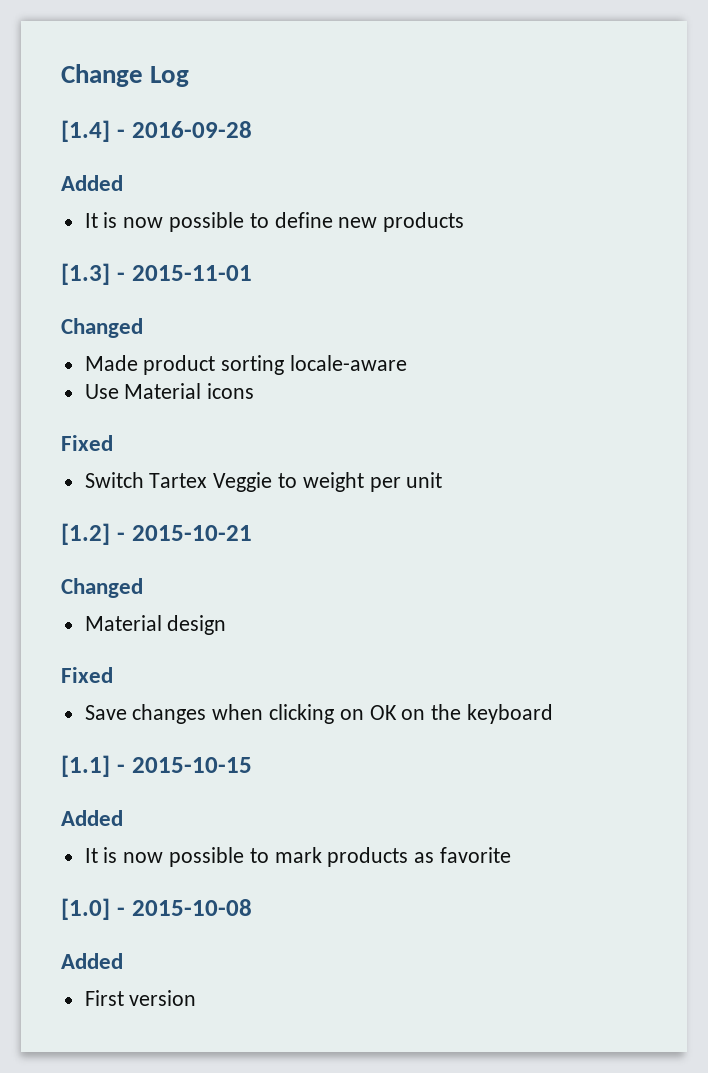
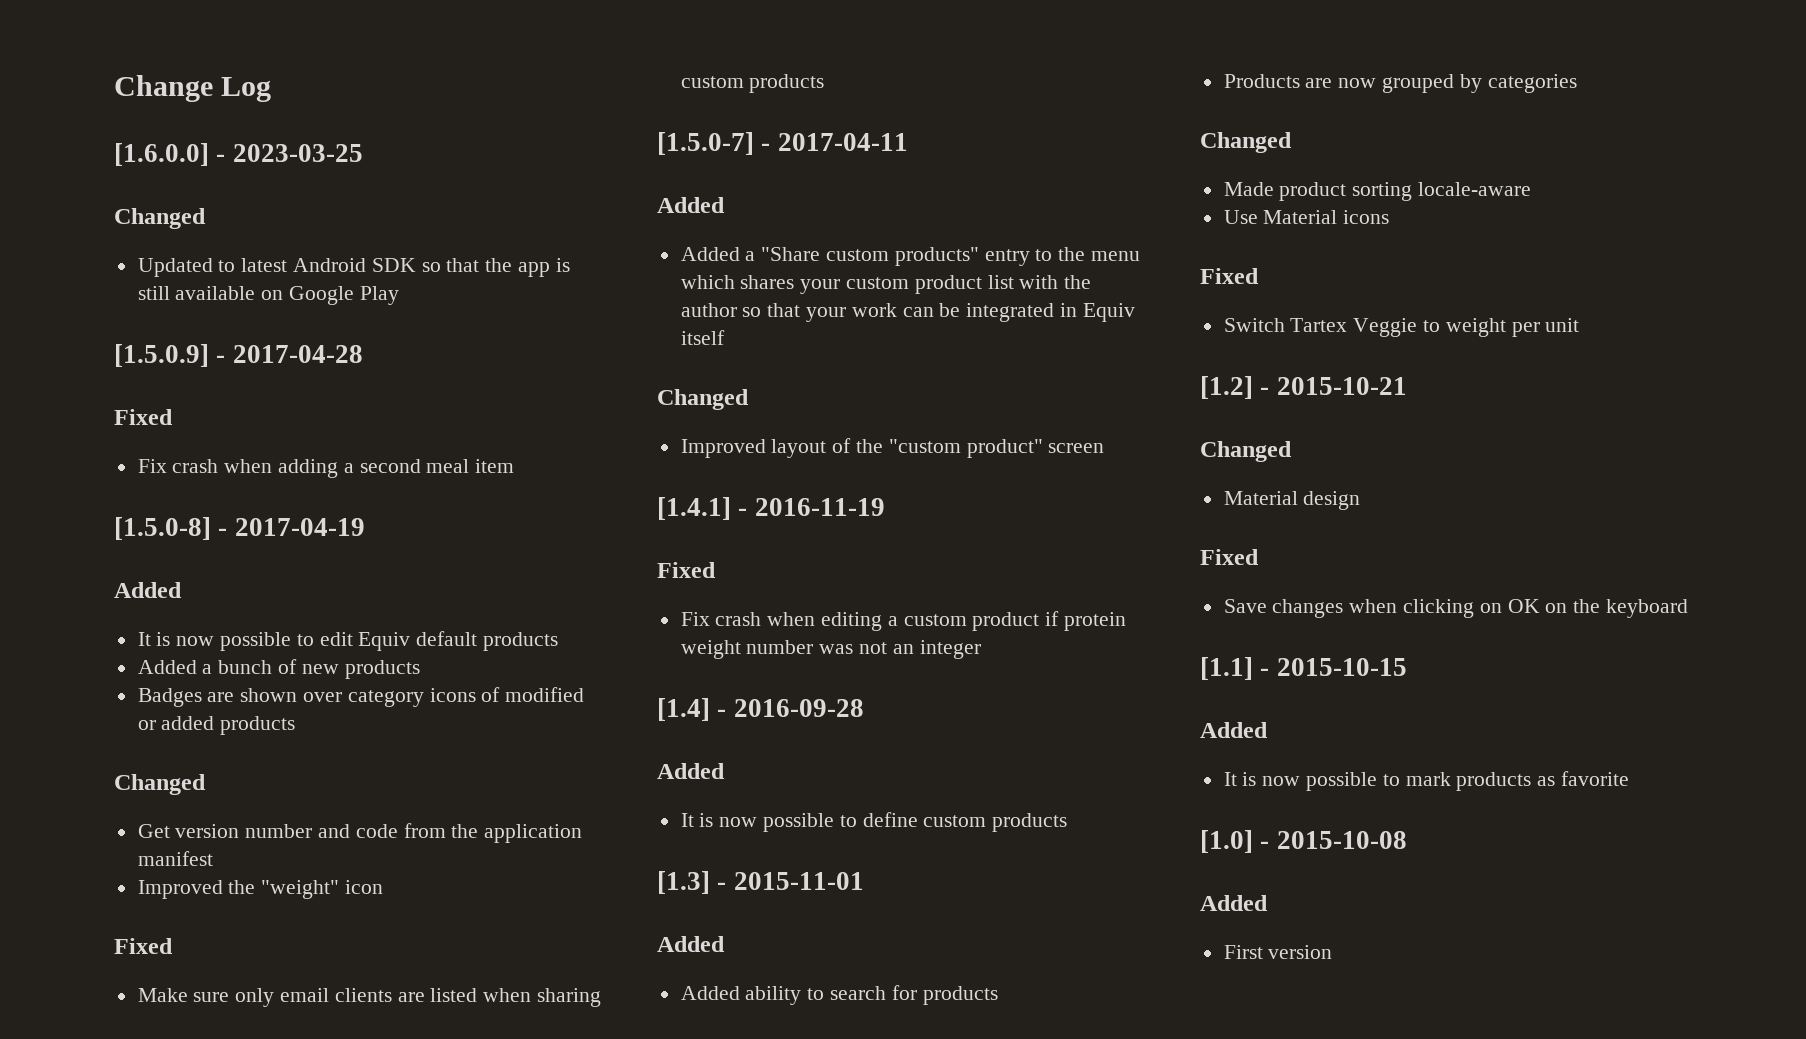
(190, 76) none -> [114,143,363,166] [114,208,206,229] [137,258,570,277] [137,286,399,305] [114,344,363,367] [114,409,173,425] [137,459,515,478] [114,517,365,540] [114,582,182,598] [137,631,559,651] [137,659,420,679] [137,687,585,707] [137,716,296,735] [114,774,206,795] [137,823,583,843] [137,851,213,866] [137,880,384,899] [114,938,173,954] [137,988,602,1007] [680,74,825,93] [657,132,908,155] [657,197,725,213] [680,247,1141,266] [680,275,1092,294] [680,303,1135,322] [680,330,725,345] [657,389,749,410] [680,438,1105,458] [657,497,885,520] [657,562,716,578] [680,611,1127,631] [680,640,981,659] // [1.6.0.0] - 2023-03-25 // Changed // Updated to latest Android SDK so that the app is still available on Google Play // [1.5.0.9] - 2017-04-28 // Fixed // Fix crash when adding a second meal item // [1.5.0-8] - 2017-04-19 // Added // It is now possible to edit Equiv default products // Added a bunch of new products // Badges are shown over category icons of modified or added products // Changed // Get version number and code from the application manifest // Improved the "weight" icon // Fixed // Make sure only email clients are listed when sharing custom products // [1.5.0-7] - 2017-04-11 // Added // Added a "Share custom products" entry to the menu which shares your custom product list with the author so that your work can be integrated in Equiv itself // Changed // Improved layout of the "custom product" screen // [1.4.1] - 2016-11-19 // Fixed // Fix crash when editing a custom product if protein weight number was not an integer
[338,217,378,228] new -> [923,815,987,827] custom
(252, 273) none -> [657,936,725,952] [680,985,998,1005] [1223,74,1577,93] // Added // Added ability to search for products // Products are now grouped by categories

